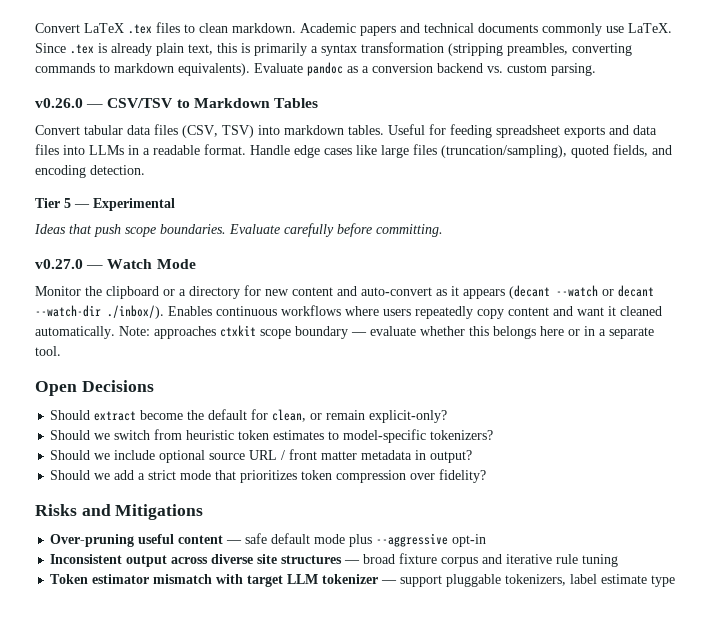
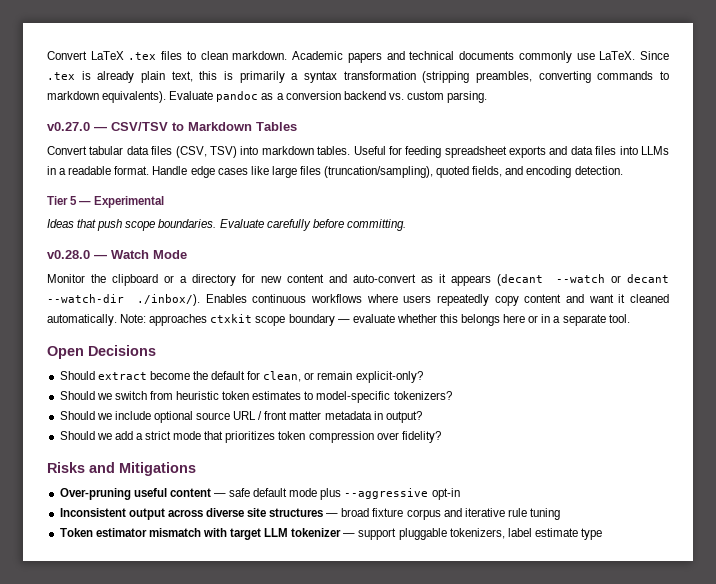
[35,98,83,108] v0.26.0 -> [47,122,90,131] v0.27.0
[35,259,83,269] v0.27.0 -> [47,250,90,259] v0.28.0

